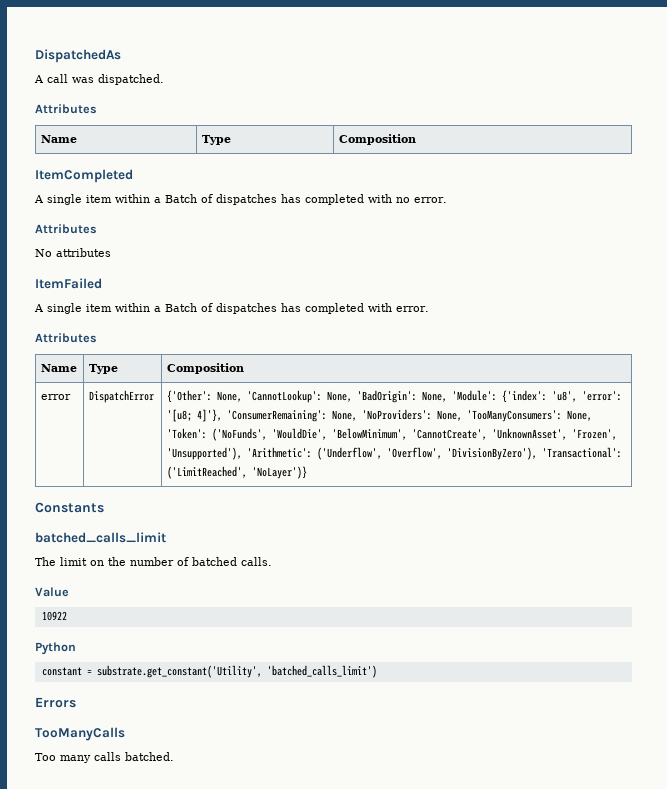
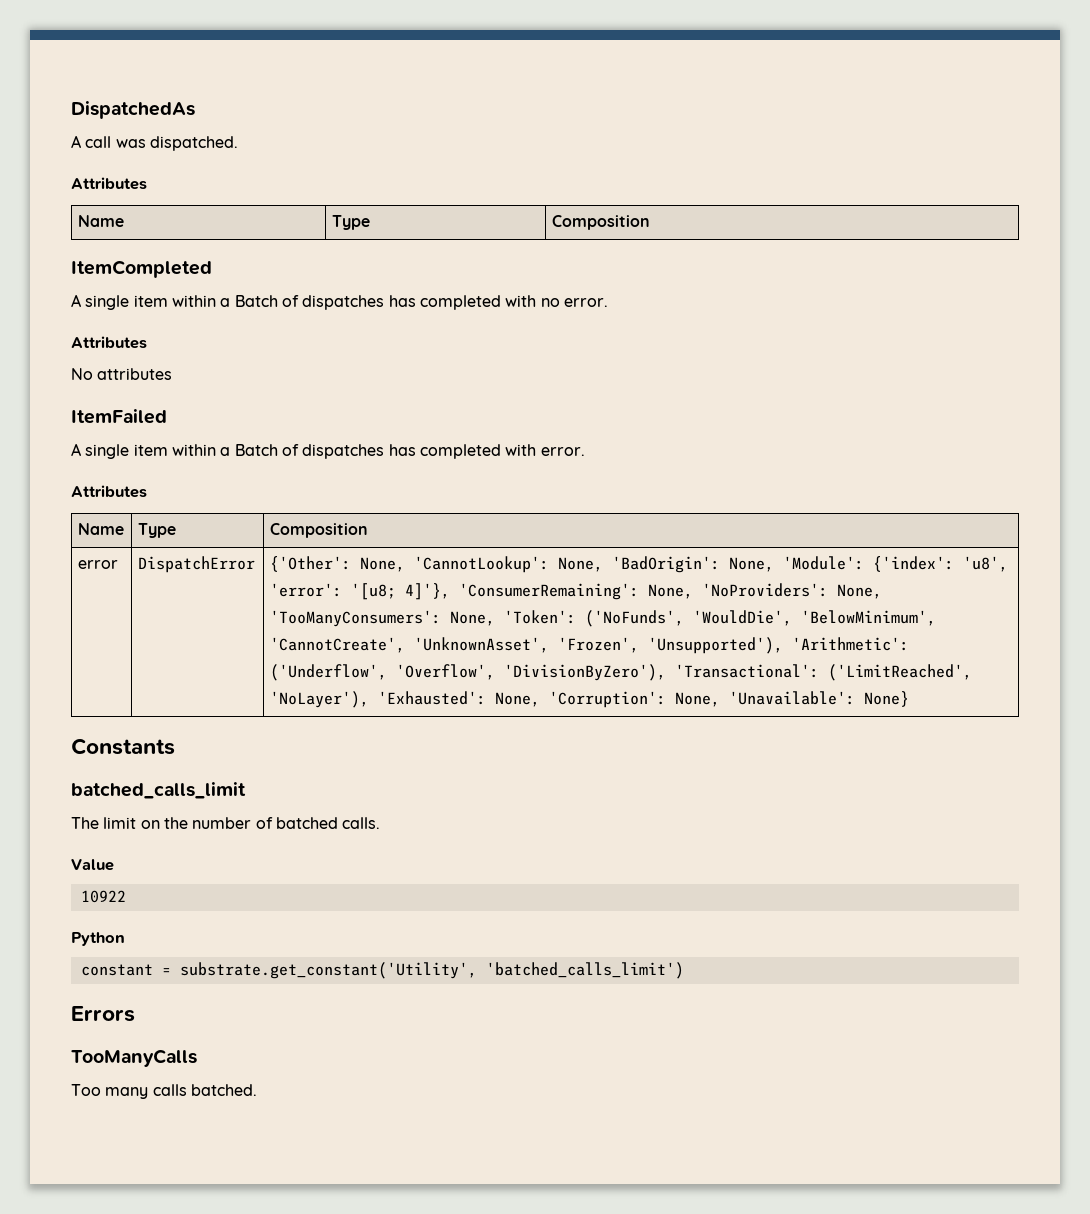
[251,466,307,479] 'NoLayer')} -> [269,691,909,708] 'NoLayer'), 'Exhausted': None, 'Corruption': None, 'Unavailable': None}

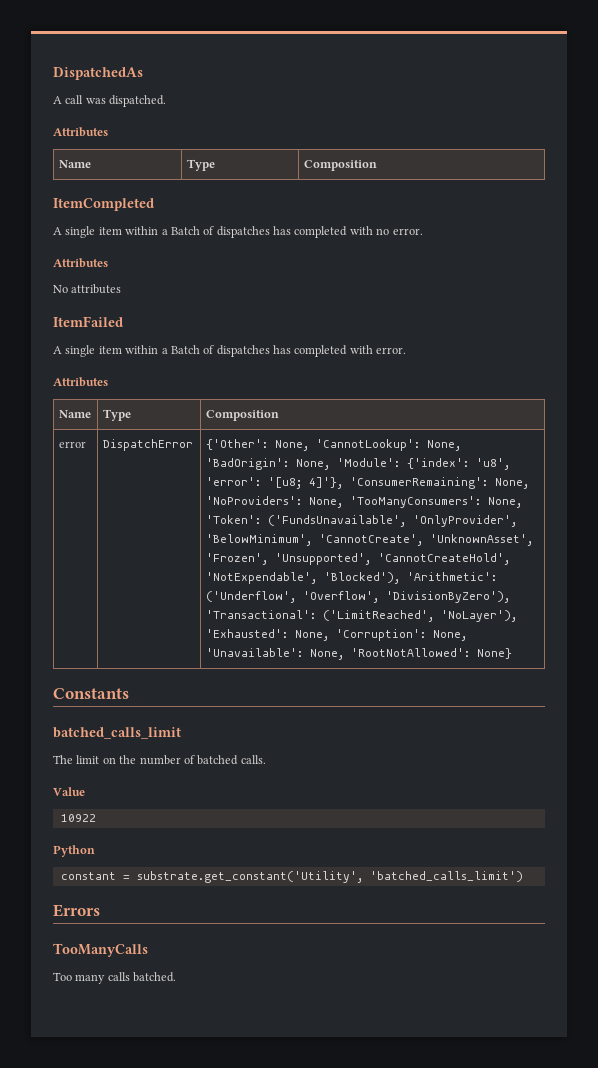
[584,610,792,627] ('NoFunds', 'WouldDie', -> [267,515,517,527] ('FundsUnavailable', 'OnlyProvider',
[647,637,783,654] 'Unsupported'), -> [274,553,510,565] [205,572,400,584] 'Unsupported', 'CannotCreateHold', 'NotExpendable', 'Blocked'),
(855, 698) none -> [309,648,470,660] None, 'RootNotAllowed':

